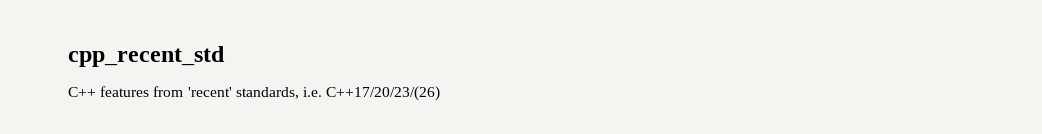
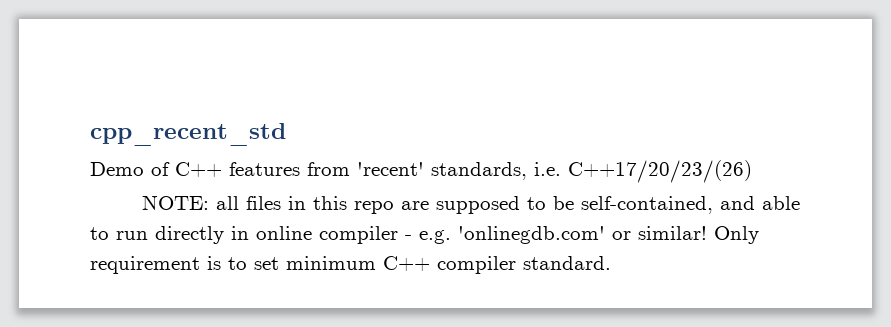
(225, 56) none -> [90,162,170,176] Demo of
(441, 93) none -> [141,195,800,214] [90,226,759,244] [90,256,611,274] // NOTE: all files in this repo are supposed to be self-contained, and able to run directly in online compiler - e.g. 'onlinegdb.com' or similar! Only requirement is to set minimum C++ compiler standard.

